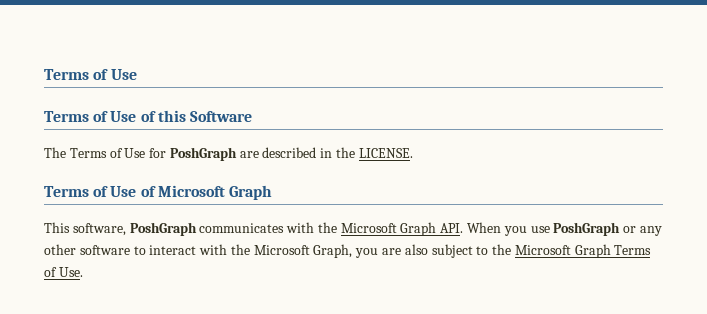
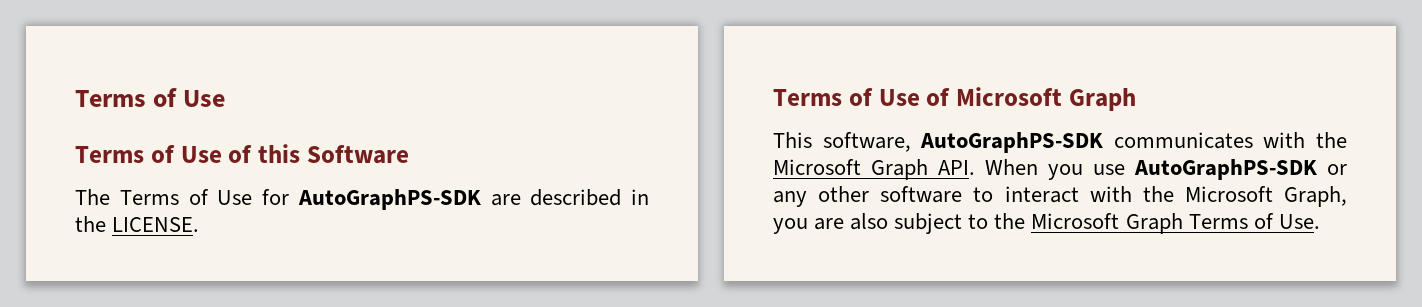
[169,147,237,161] PoshGraph -> [297,189,481,210] AutoGraphPS-SDK
[129,222,197,236] PoshGraph -> [920,132,1104,153] AutoGraphPS-SDK
[553,222,621,236] PoshGraph -> [1134,159,1317,180] AutoGraphPS-SDK

